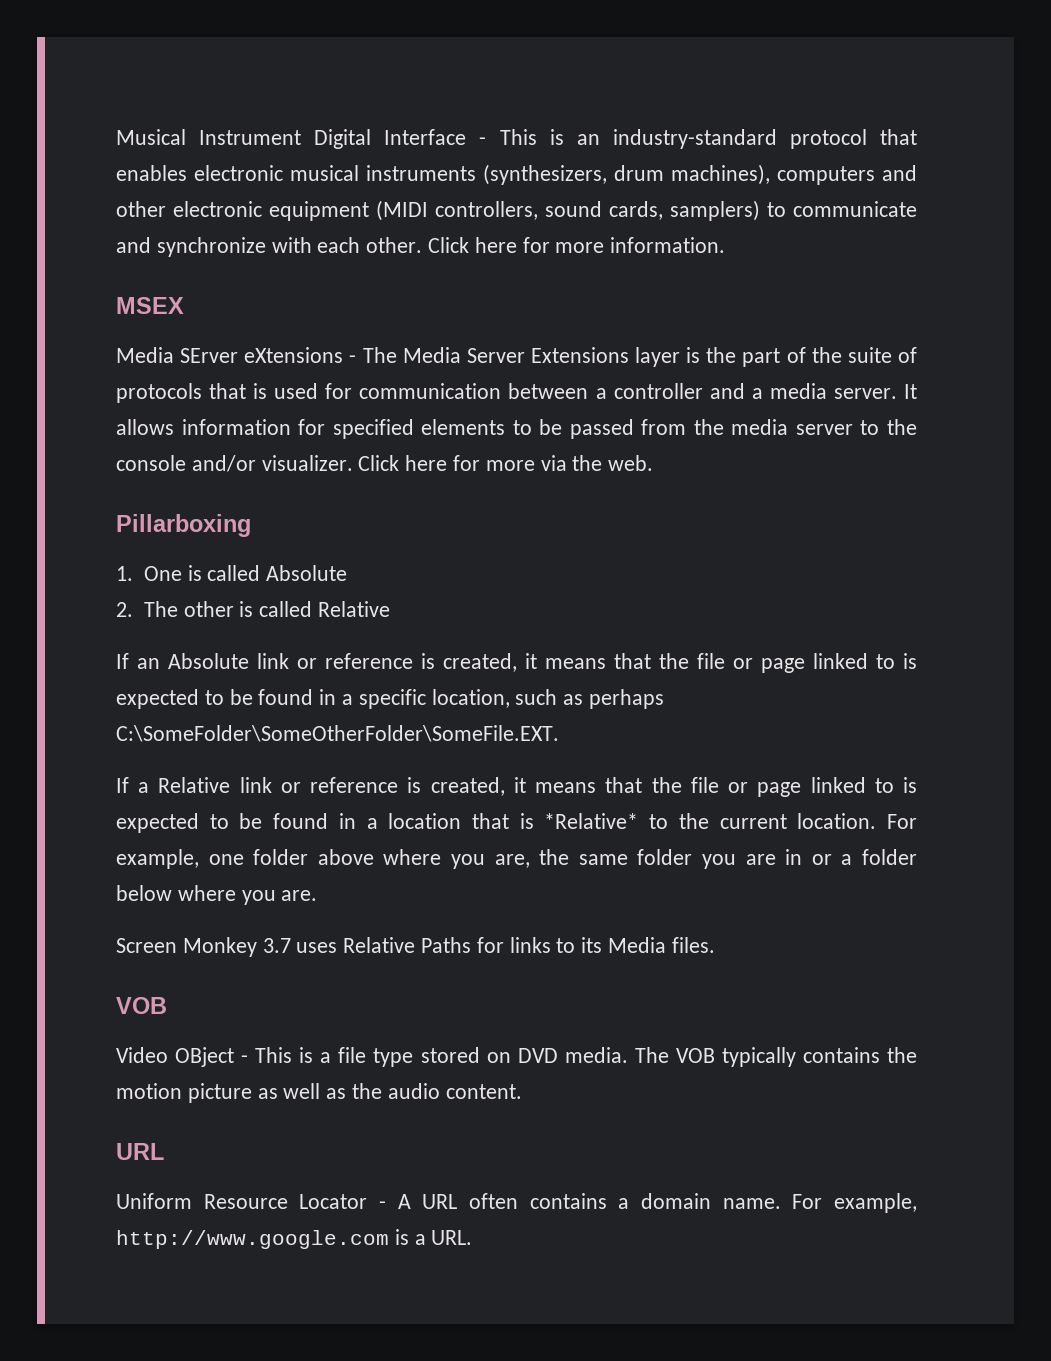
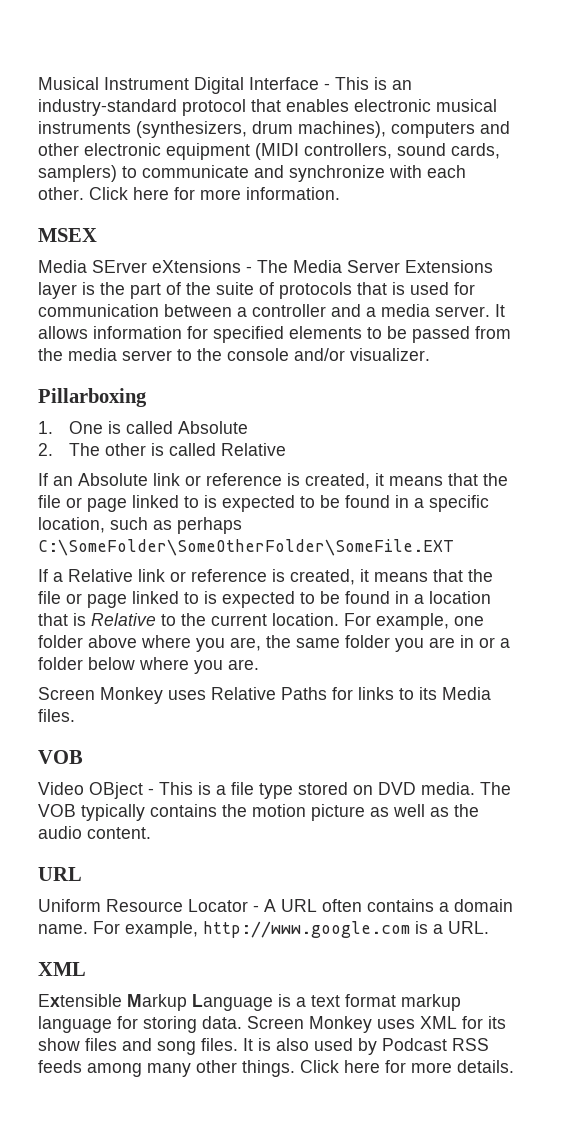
[358,455,654,471] Click here for more via the web. -> (430, 354) none
[116,725,559,742] C:\SomeFolder\SomeOtherFolder\SomeFile.EXT. -> [38,539,454,556] C:\SomeFolder\SomeOtherFolder\SomeFile.EXT
[544,813,639,829] *Relative* -> [91,613,156,626] Relative
[262,938,291,953] 3.7 -> (163, 695) none
(473, 1237) none -> [38,962,86,976] [38,994,461,1011] [38,1016,506,1033] [38,1038,489,1055] [38,1060,514,1077] // XML // Extensible Markup Language is a text format markup language for storing data. Screen Monkey uses XML for its show files and song files. It is also used by Podcast RSS feeds among many other things. Click here for more details.

